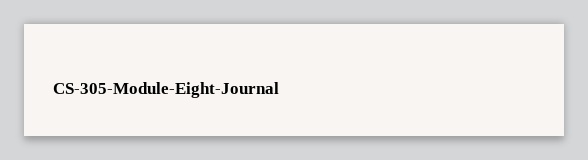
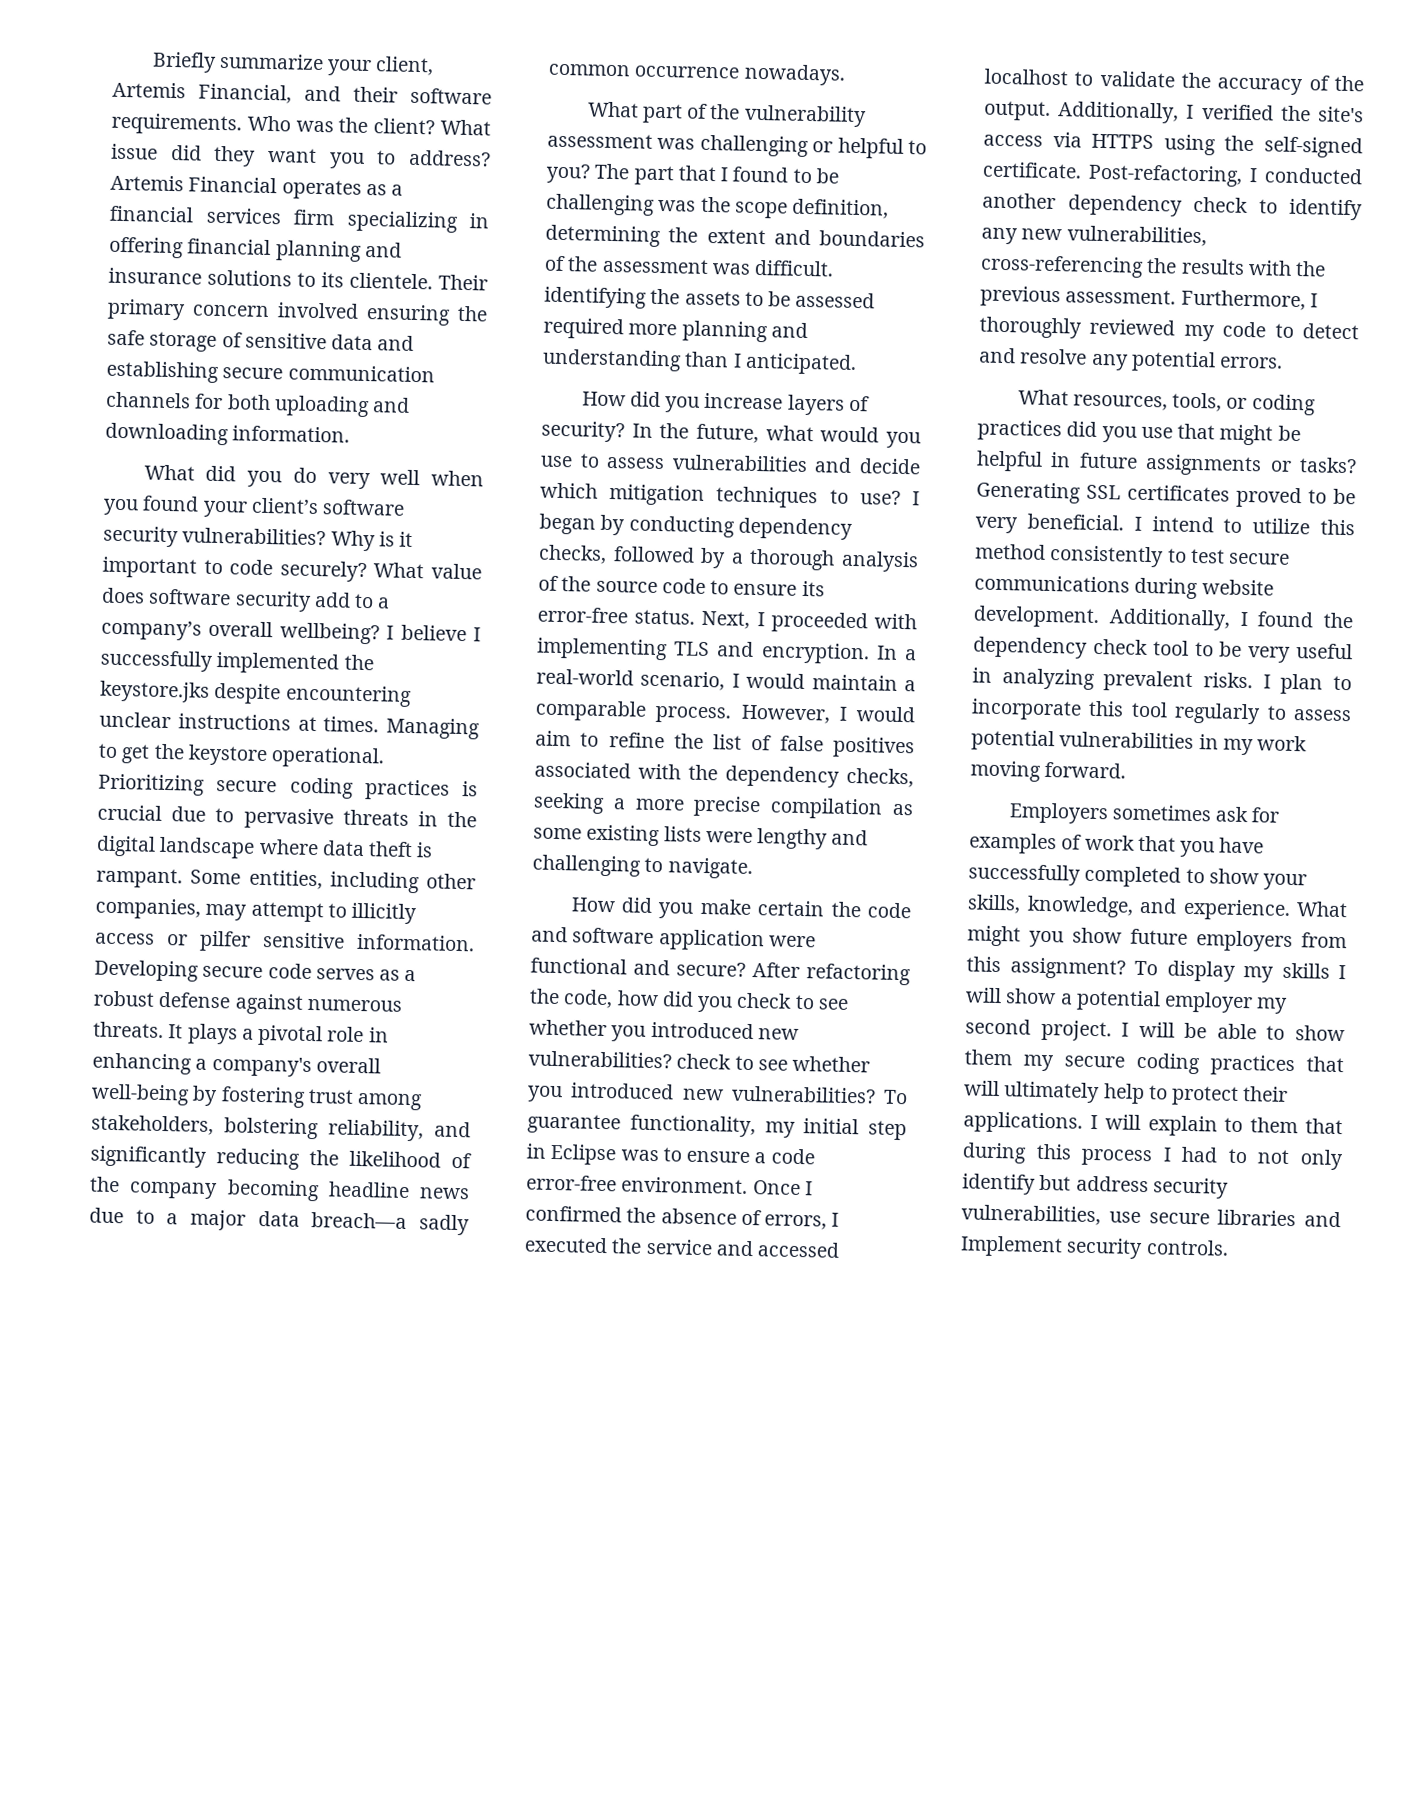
[53,82,279,98] CS-305-Module-Eight-Journal -> [151,51,435,77] [112,81,492,105] [111,112,492,136] [111,143,491,169] [110,174,404,200] [109,205,489,233] [109,236,402,262] [108,267,488,291] [107,298,488,326] [107,329,415,352] [106,360,435,383] [105,391,411,418] [105,422,351,446] [143,464,484,490] [103,495,406,518] [103,525,414,552] [102,556,483,583] [101,587,391,612] [101,619,481,645] [100,649,374,675] [99,680,412,707] [99,711,480,740] [98,743,386,769] [98,773,478,801] [97,804,477,830] [96,835,434,859] [96,867,476,894] [95,897,418,925] [94,930,475,952] [94,959,417,982] [93,990,402,1015] [93,1021,389,1047] [92,1052,381,1078] [91,1083,423,1111] [91,1114,471,1142] [90,1145,472,1170] [89,1176,470,1202] [89,1207,470,1236] [548,63,846,86] [586,101,867,128] [547,132,927,159] [546,163,839,186] [545,193,890,219] [545,224,925,248] [544,255,835,277] [544,286,876,309] [543,317,808,343] [542,348,857,376] [581,391,870,416] [541,420,921,449] [540,453,921,475] [540,482,920,509] [539,513,853,540] [538,544,919,573] [538,575,825,597] [537,606,917,634] [536,637,917,665] [536,668,916,692] [535,699,915,724] [535,730,915,759] [534,761,914,788] [533,792,914,820] [533,824,869,850] [532,854,753,880] [570,897,911,919] [531,926,816,952] [530,957,911,986] [529,988,849,1013] [529,1019,799,1042] [528,1050,871,1073] [527,1082,908,1105] [527,1113,907,1141] [526,1143,815,1166] [526,1174,813,1196] [525,1205,840,1230] [524,1236,841,1258] [984,68,1364,96] [984,100,1364,124] [983,131,1363,159] [982,161,1363,187] [982,192,1363,221] [981,225,1207,247] [980,254,1327,278] [980,285,1318,311] [979,316,1359,342] [979,347,1284,373] [1017,389,1316,416] [977,419,1301,446] [976,450,1357,477] [976,481,1356,509] [975,513,1355,536] [975,543,1291,568] [974,574,1274,600] [973,605,1354,631] [973,636,1353,663] [972,667,1352,695] [971,698,1352,725] [971,729,1308,756] [970,760,1127,782] [1008,802,1281,825] [969,832,1265,858] [968,863,1308,891] [967,894,1348,921] [967,925,1347,953] [966,956,1346,983] [965,987,1289,1014] [965,1018,1345,1042] [964,1049,1344,1077] [964,1080,1289,1106] [963,1111,1343,1137] [962,1142,1344,1171] [962,1173,1229,1199] [961,1204,1341,1228] [960,1235,1229,1260] Briefly summarize your client, Artemis Financial, and their software requirements. Who was the client? What issue did they want you to address? Artemis Financial operates as a financial services firm specializing in offering financial planning and insurance solutions to its clientele. Their primary concern involved ensuring the safe storage of sensitive data and establishing secure communication channels for both uploading and downloading information. // What did you do very well when you found your client’s software security vulnerabilities? Why is it important to code securely? What value does software security add to a company’s overall wellbeing? I believe I successfully implemented the keystore.jks despite encountering unclear instructions at times. Managing to get the keystore operational. Prioritizing secure coding practices is crucial due to pervasive threats in the digital landscape where data theft is rampant. Some entities, including other companies, may attempt to illicitly access or pilfer sensitive information. Developing secure code serves as a robust defense against numerous threats. It plays a pivotal role in enhancing a company's overall well-being by fostering trust among stakeholders, bolstering reliability, and significantly reducing the likelihood of the company becoming headline news due to a major data breach—a sadly common occurrence nowadays. // What part of the vulnerability assessment was challenging or helpful to you? The part that I found to be challenging was the scope definition, determining the extent and boundaries of the assessment was difficult. identifying the assets to be assessed required more planning and understanding than I anticipated. // How did you increase layers of security? In the future, what would you use to assess vulnerabilities and decide which mitigation techniques to use? I began by conducting dependency checks, followed by a thorough analysis of the source code to ensure its error-free status. Next, I proceeded with implementing TLS and encryption. In a real-world scenario, I would maintain a comparable process. However, I would aim to refine the list of false positives associated with the dependency checks, seeking a more precise compilation as some existing lists were lengthy and challenging to navigate. // How did you make certain the code and software application were functional and secure? After refactoring the code, how did you check to see whether you introduced new vulnerabilities? check to see whether you introduced new vulnerabilities? To guarantee functionality, my initial step in Eclipse was to ensure a code error-free environment. Once I confirmed the absence of errors, I executed the service and accessed localhost to validate the accuracy of the output. Additionally, I verified the site's access via HTTPS using the self-signed certificate. Post-refactoring, I conducted another dependency check to identify any new vulnerabilities, cross-referencing the results with the previous assessment. Furthermore, I thoroughly reviewed my code to detect and resolve any potential errors. // What resources, tools, or coding practices did you use that might be helpful in future assignments or tasks? Generating SSL certificates proved to be very beneficial. I intend to utilize this method consistently to test secure communications during website development. Additionally, I found the dependency check tool to be very useful in analyzing prevalent risks. I plan to incorporate this tool regularly to assess potential vulnerabilities in my work moving forward. // Employers sometimes ask for examples of work that you have successfully completed to show your skills, knowledge, and experience. What might you show future employers from this assignment? To display my skills I will show a potential employer my second project. I will be able to show them my secure coding practices that will ultimately help to protect their applications. I will explain to them that during this process I had to not only identify but address security vulnerabilities, use secure libraries and Implement security controls.

